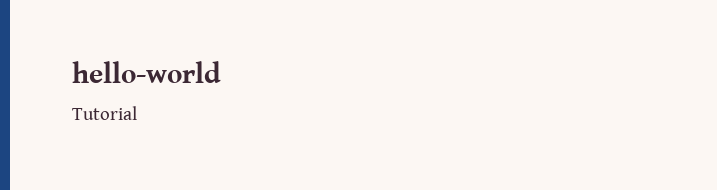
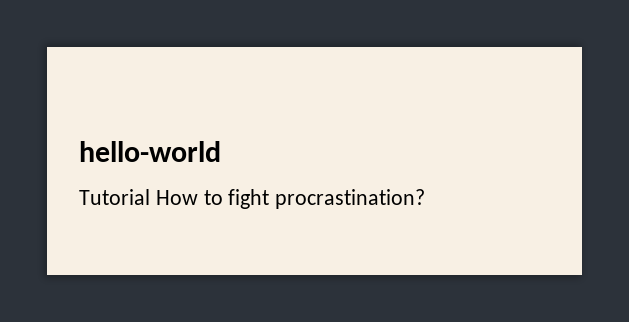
(137, 113) none -> [155,189,426,209] How to fight procrastination?

